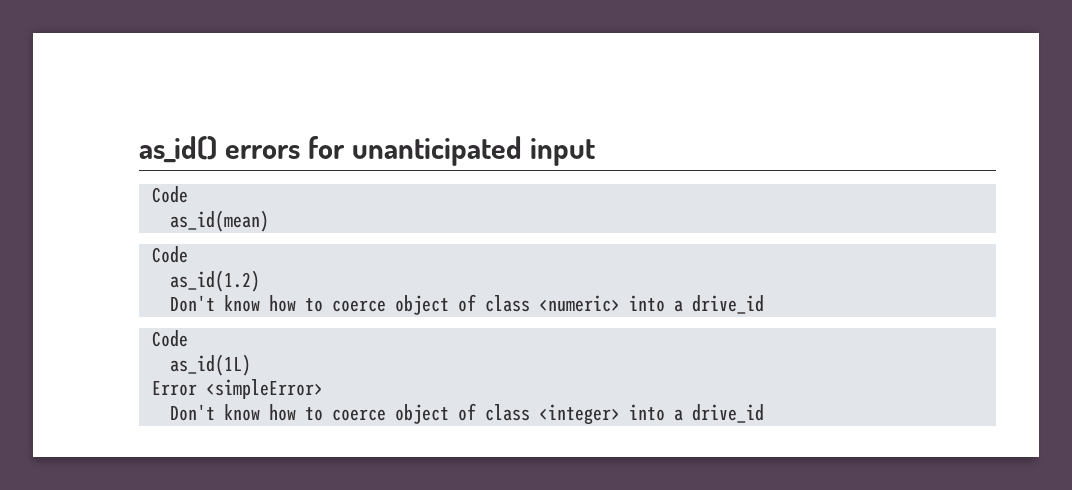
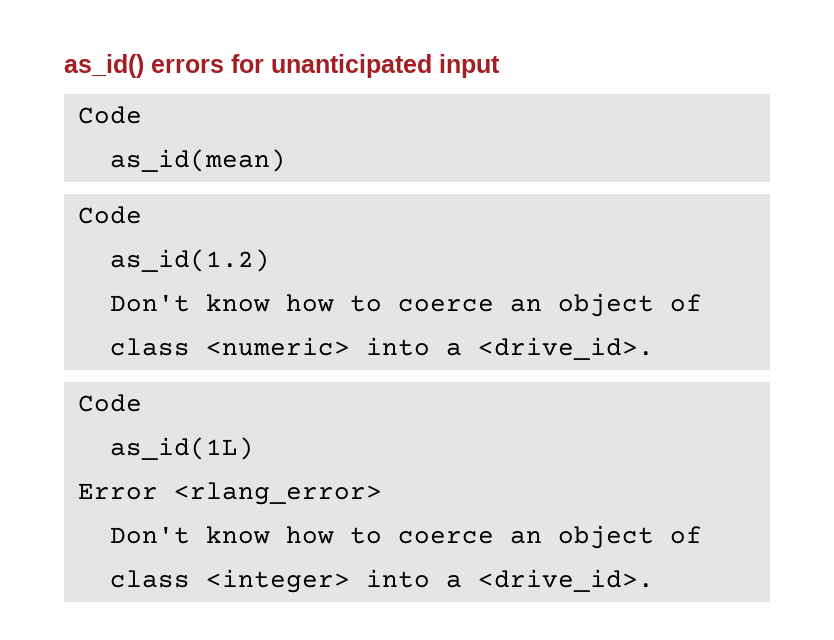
(386, 306) none -> [509,299,542,312] an
[691,295,764,314] drive_id -> [477,337,654,360] <drive_id>.
[205,379,323,399] [169,404,386,421] <simpleError> // Don't know how to coerce -> [173,482,382,505] [109,526,542,544] <rlang_error> // Don't know how to coerce an
[691,404,764,423] drive_id -> [477,569,654,592] <drive_id>.

